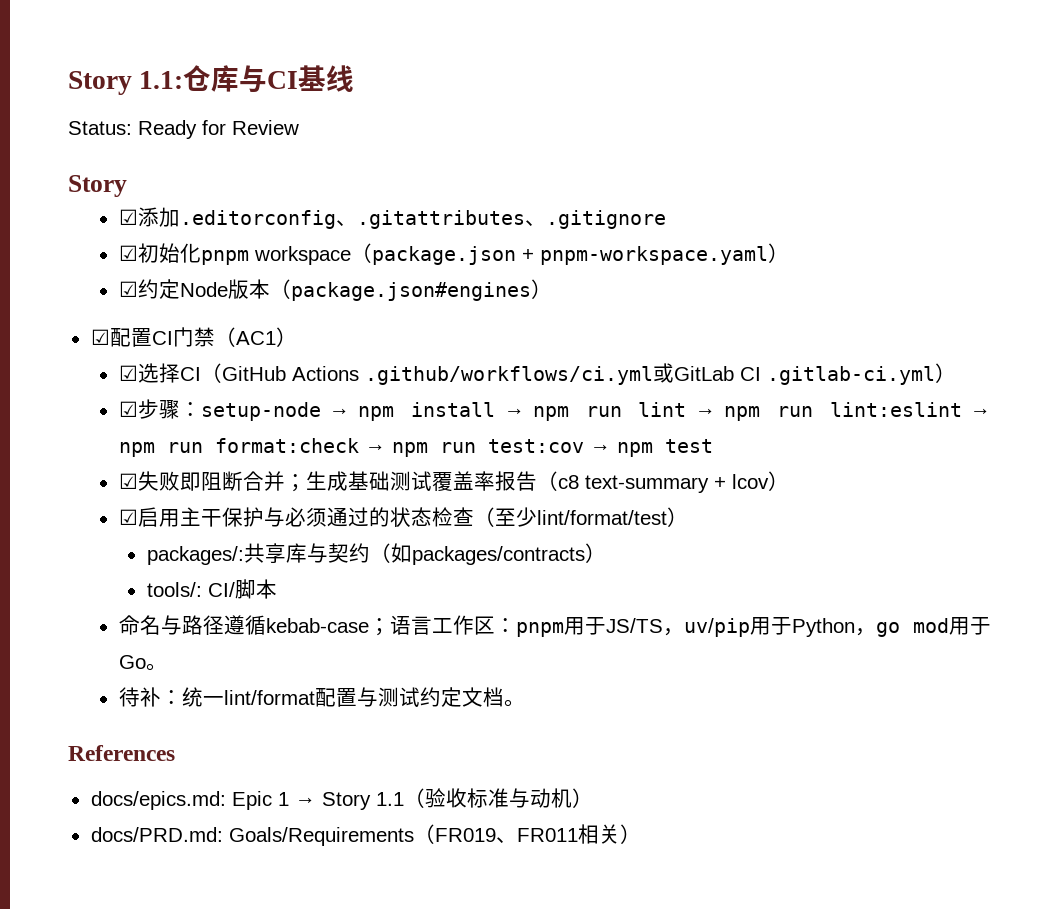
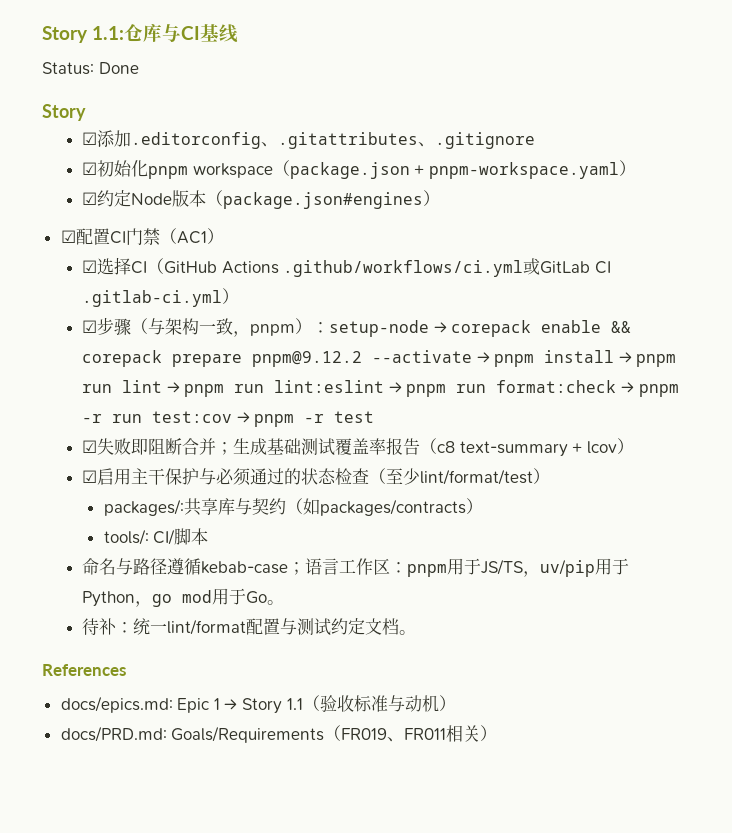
[138,120,299,139] Ready for Review -> [98,62,139,74] Done
[179,402,395,421] ：setup-node → npm -> [131,318,632,337] [82,350,535,367] （与架构一致，pnpm）：setup-node → corepack enable && corepack prepare pnpm@9.12.2 --activate → pnpm
[532,406,569,421] npm -> [636,354,677,367] pnpm
[724,406,761,421] npm -> [184,384,225,397] pnpm
[118,442,155,457] npm -> [406,384,447,397] pnpm
[391,442,428,457] npm -> [638,384,679,397] [82,414,103,423] pnpm -r
[616,442,653,457] npm -> [254,414,325,427] pnpm -r

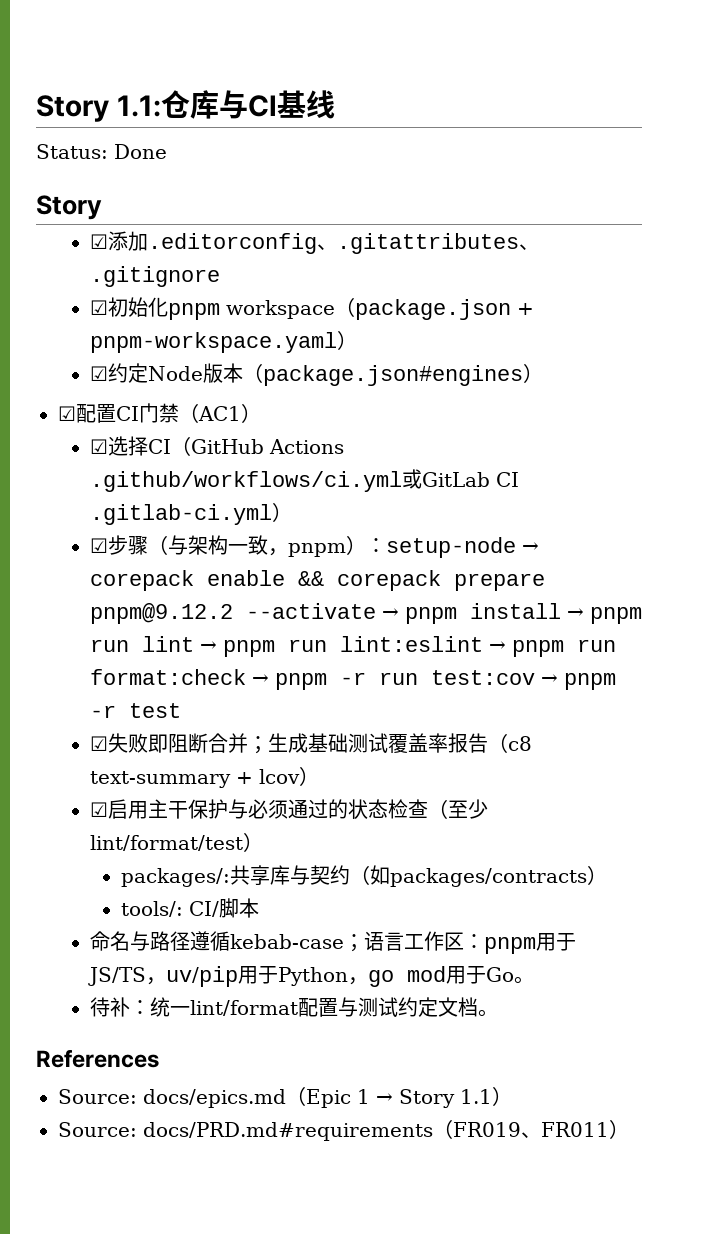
[60,696,173,713] docs/epics.md: -> [58,1086,306,1108] Source: docs/epics.md（
[302,695,456,712] [60,726,325,743] （验收标准与动机） // docs/PRD.md: Goals/Requirements -> [492,1086,512,1106] [58,1122,433,1141] ） // Source: docs/PRD.md#requirements
[446,725,481,742] 相关 -> (609, 1129) none

